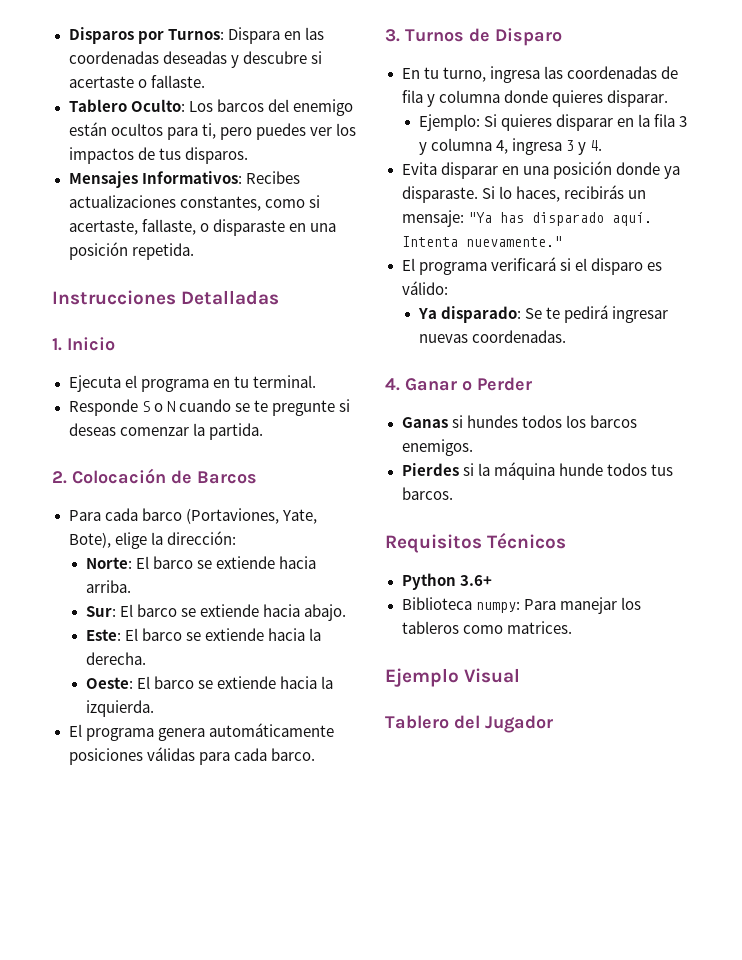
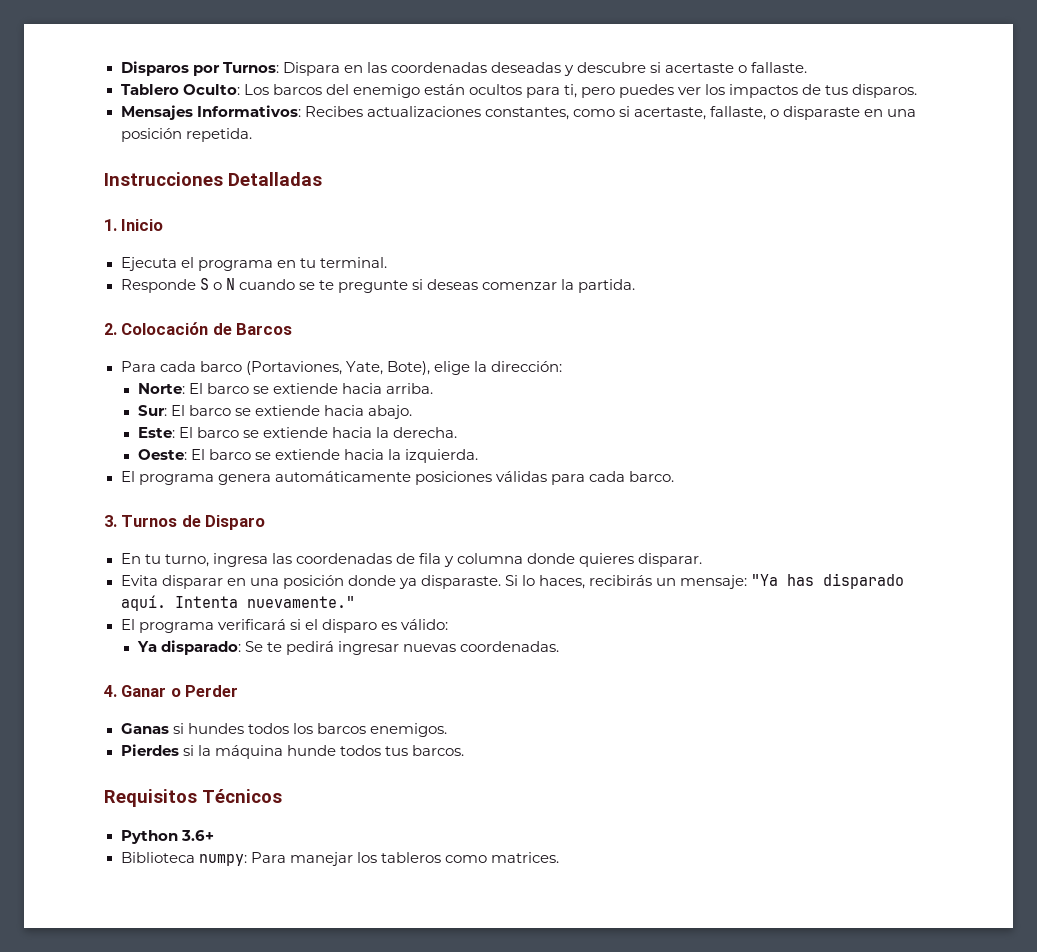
[418,114,687,131] [418,138,602,155] // Ejemplo: Si quieres disparar en la fila 3 y columna 4, ingresa 3 y 4. -> (703, 560) none
[385,668,521,687] [385,715,553,733] // Ejemplo Visual // Tablero del Jugador -> (559, 857) none

